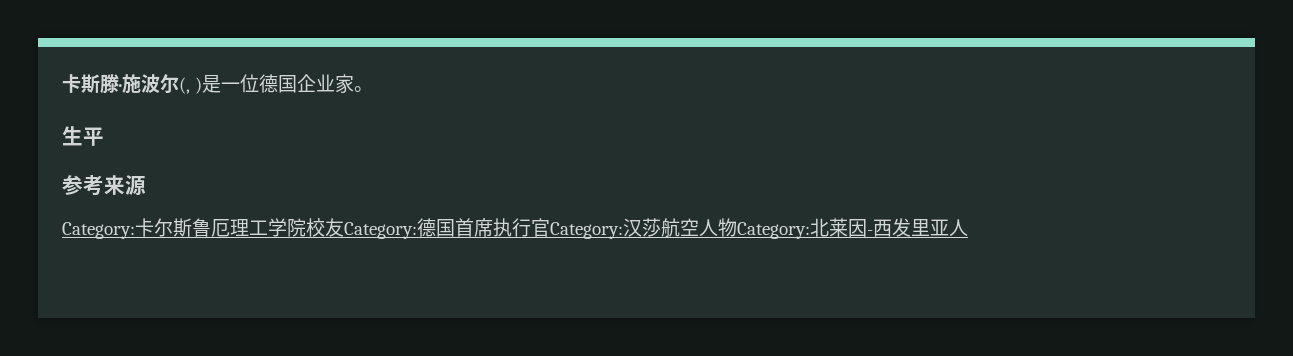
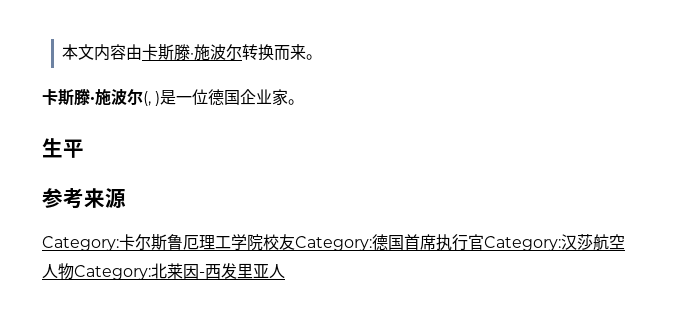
(62, 83) none -> [62,44,323,61] 本文内容由卡斯滕·施波尔转换而来。 //

